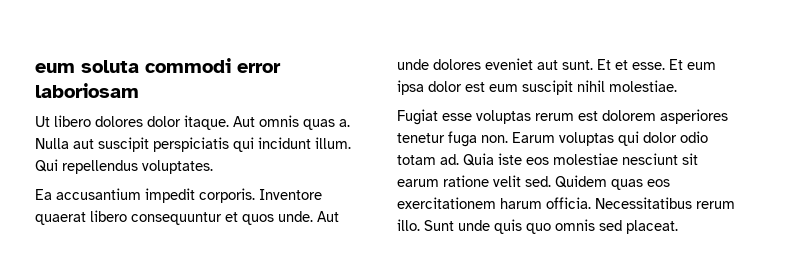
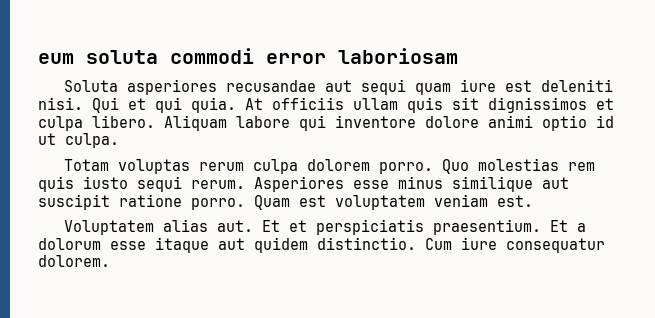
[35,115,350,130] [35,137,351,152] [35,159,213,174] [35,188,322,203] [35,210,339,225] [397,58,716,70] [397,80,677,95] [397,109,728,125] [397,131,708,147] [397,153,698,166] [397,175,670,190] [397,197,735,209] [397,219,678,234] Ut libero dolores dolor itaque. Aut omnis quas a. Nulla aut suscipit perspiciatis qui incidunt illum. Qui repellendus voluptates. // Ea accusantium impedit corporis. Inventore quaerat libero consequuntur et quos unde. Aut unde dolores eveniet aut sunt. Et et esse. Et eum ipsa dolor est eum suscipit nihil molestiae. // Fugiat esse voluptas rerum est dolorem asperiores tenetur fuga non. Earum voluptas qui dolor odio totam ad. Quia iste eos molestiae nesciunt sit earum ratione velit sed. Quidem quas eos exercitationem harum officia. Necessitatibus rerum illo. Sunt unde quis quo omnis sed placeat. -> [64,79,614,95] [38,97,614,113] [38,115,614,131] [38,133,119,148] [64,158,596,174] [38,176,569,192] [38,194,533,210] [64,219,587,235] [38,237,605,253] [38,255,110,267] Soluta asperiores recusandae aut sequi quam iure est deleniti nisi. Qui et qui quia. At officiis ullam quis sit dignissimos et culpa libero. Aliquam labore qui inventore dolore animi optio id ut culpa. // Totam voluptas rerum culpa dolorem porro. Quo molestias rem quis iusto sequi rerum. Asperiores esse minus similique aut suscipit ratione porro. Quam est voluptatem veniam est. // Voluptatem alias aut. Et et perspiciatis praesentium. Et a dolorum esse itaque aut quidem distinctio. Cum iure consequatur dolorem.

